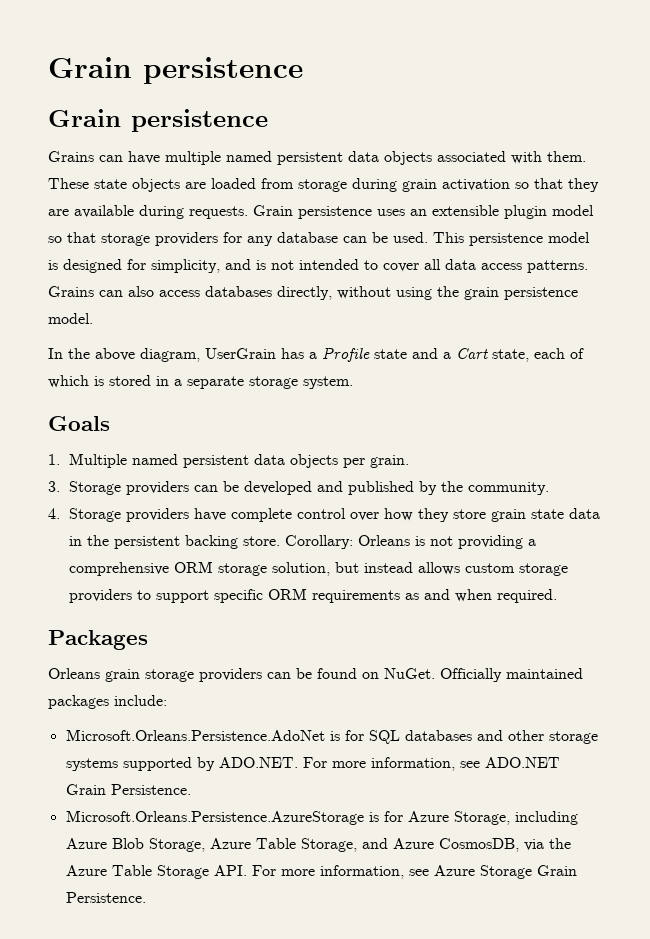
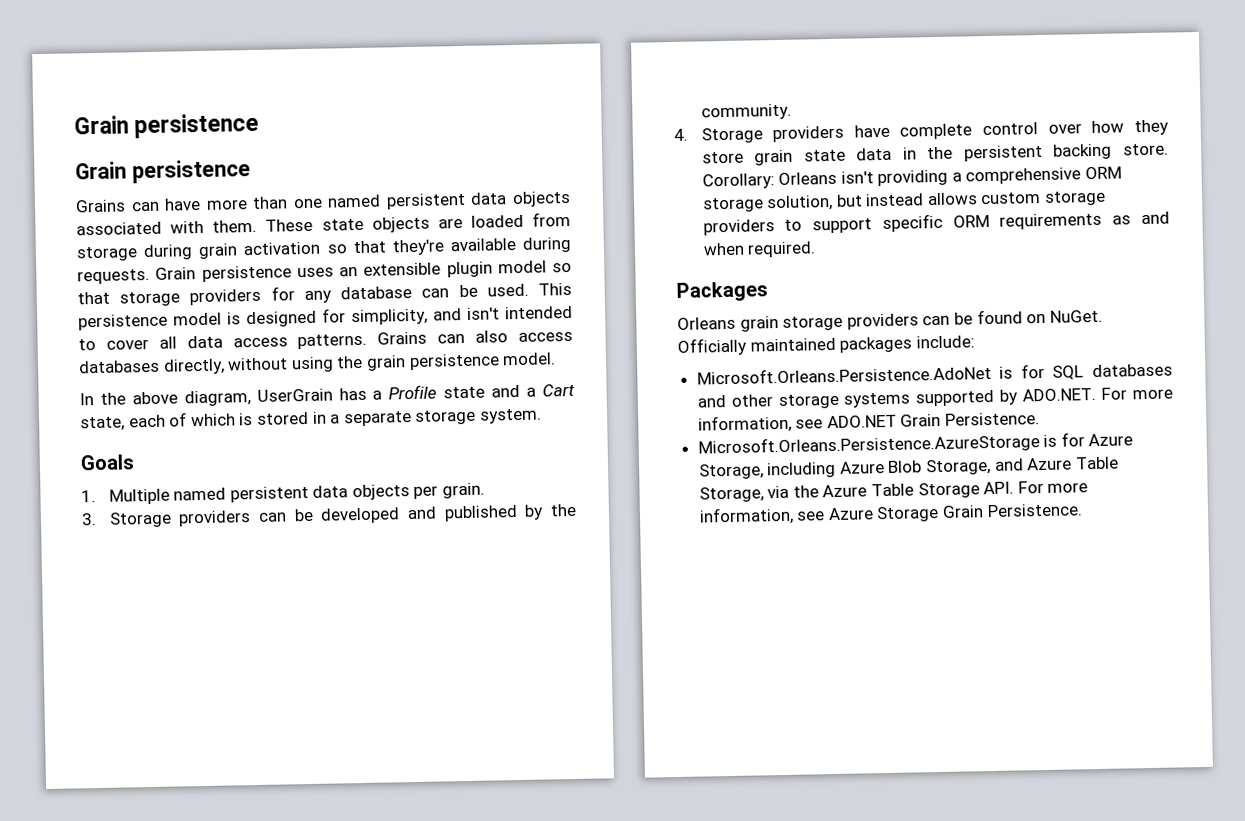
[165,151,221,165] multiple -> [205,196,323,210] more than one
[568,178,599,192] [48,209,69,216] they are -> [391,239,444,256] they're
[256,260,294,270] is not -> [467,307,500,320] isn't
[415,536,454,546] is not -> [840,171,874,184] isn't
(205, 845) none -> [993,458,1024,471] and
[361,838,519,852] and Azure CosmosDB, -> (764, 494) none

